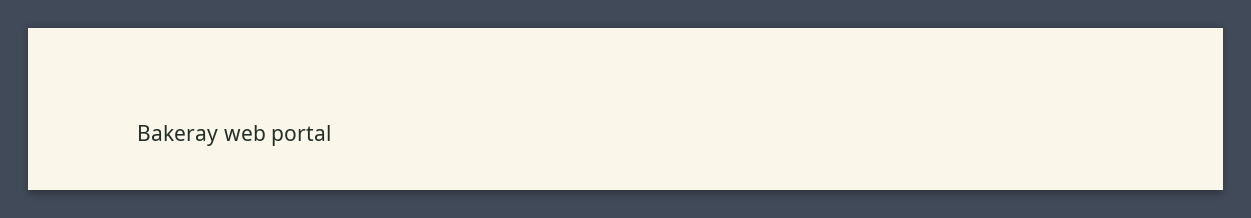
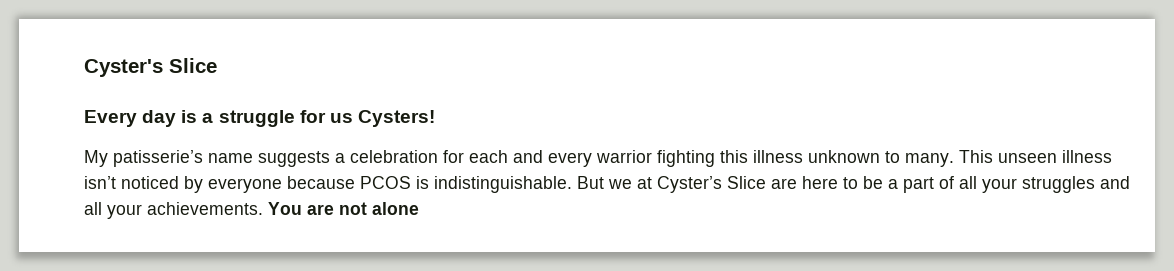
[137,125,332,146] Bakeray web portal -> [84,58,217,77] [84,110,435,127] [84,150,1112,167] [84,176,1130,193] [84,202,419,219] Cyster's Slice // Every day is a struggle for us Cysters! // My patisserie’s name suggests a celebration for each and every warrior fighting this illness unknown to many. This unseen illness isn’t noticed by everyone because PCOS is indistinguishable. But we at Cyster’s Slice are here to be a part of all your struggles and all your achievements. You are not alone

